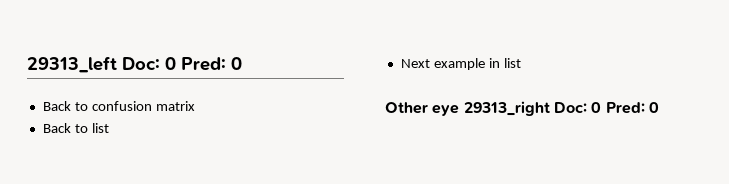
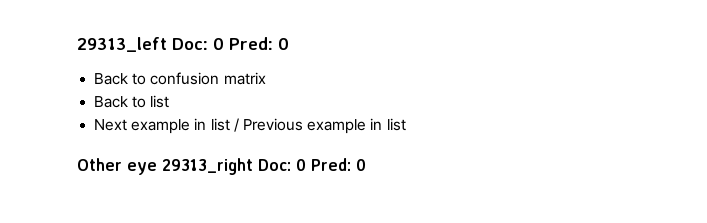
(521, 63) none -> [233,118,406,134] / Previous example in list

